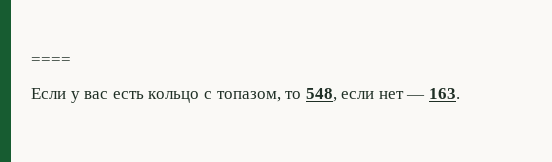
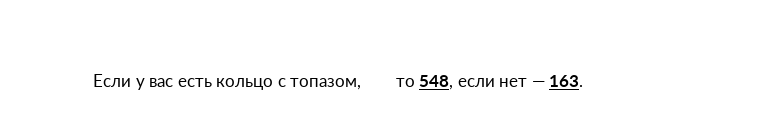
[31,57,71,65] ==== // -> (93, 80) none

